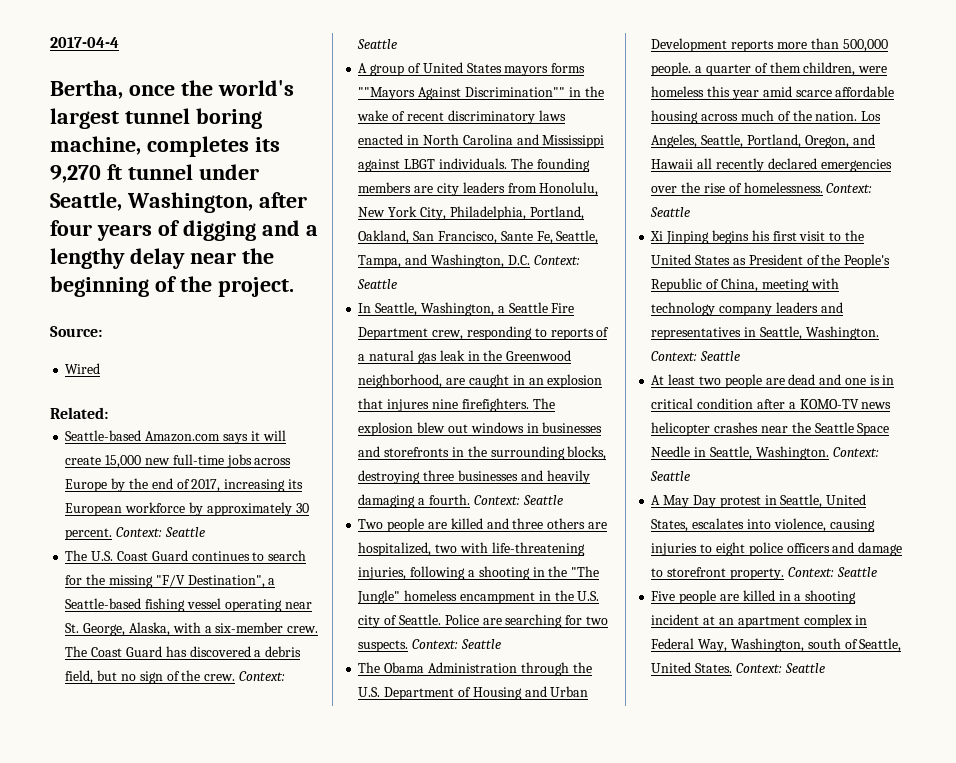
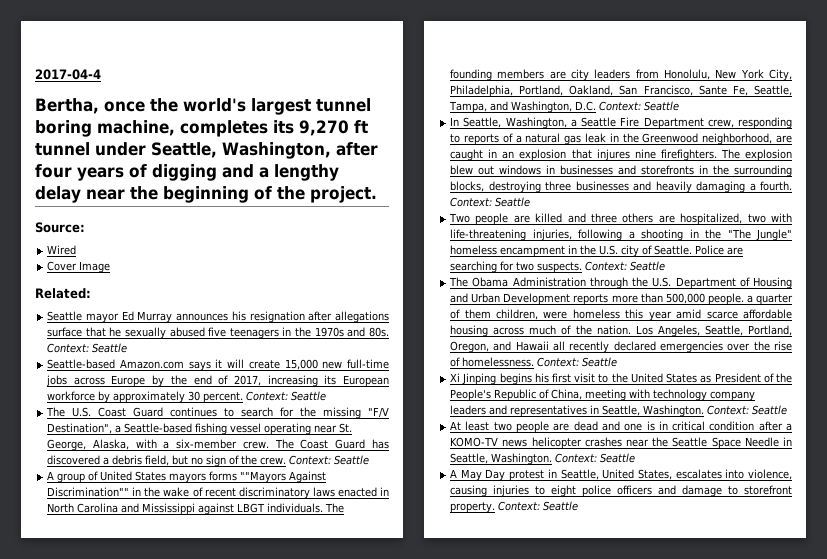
(101, 368) none -> [47,261,111,273] // Cover Image
(108, 413) none -> [47,311,390,323] [47,327,389,339] [47,343,128,353] // Seattle mayor Ed Murray announces his resignation after allegations surface that he sexually abused five teenagers in the 1970s and 80s. Context: Seattle
[651,590,857,604] [651,614,868,628] [651,638,902,652] [651,662,825,673] // Five people are killed in a shooting incident at an apartment complex in Federal Way, Washington, south of Seattle, United States. Context: Seattle -> (579, 506) none

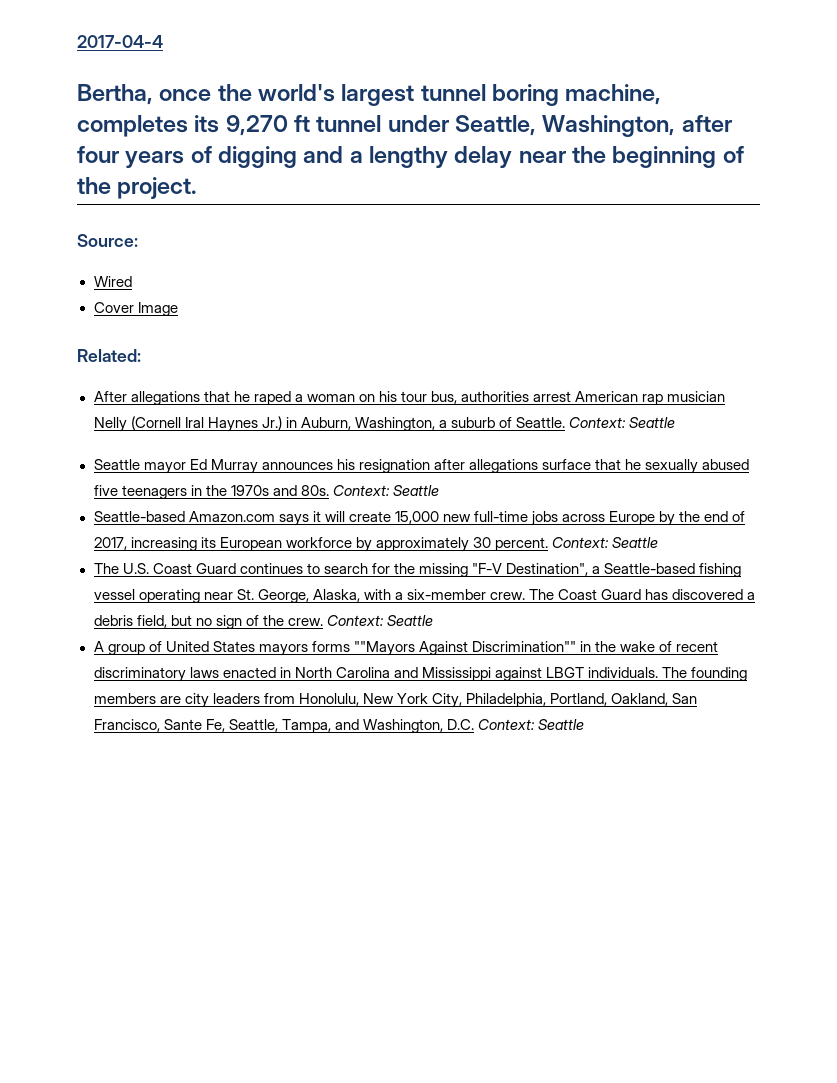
(91, 293) none -> [93,391,726,405] [93,416,676,432] // After allegations that he raped a woman on his tour bus, authorities arrest American rap musician Nelly (Cornell Iral Haynes Jr.) in Auburn, Washington, a suburb of Seattle. Context: Seattle
[368,407,390,418] "F/V -> [472,563,503,574] "F-V
[450,117,792,129] [450,133,792,145] [450,149,792,161] [450,165,792,177] [450,181,792,193] [450,197,531,207] [449,213,792,225] [450,229,792,241] [450,245,744,257] [450,261,666,273] [449,277,792,289] [450,293,793,305] [450,309,792,321] [450,325,792,337] [450,341,792,353] [450,357,618,367] [450,373,792,385] [450,389,756,401] [450,405,788,417] [450,421,792,433] [450,437,792,449] [450,453,636,465] [450,469,792,481] [450,485,792,497] [450,501,579,513] // In Seattle, Washington, a Seattle Fire Department crew, responding to reports of a natural gas leak in the Greenwood neighborhood, are caught in an explosion that injures nine firefighters. The explosion blew out windows in businesses and storefronts in the surrounding blocks, destroying three businesses and heavily damaging a fourth. Context: Seattle // Two people are killed and three others are hospitalized, two with life-threatening injuries, following a shooting in the "The Jungle" homeless encampment in the U.S. city of Seattle. Police are searching for two suspects. Context: Seattle // The Obama Administration through the U.S. Department of Housing and Urban Development reports more than 500,000 people. a quarter of them children, were homeless this year amid scarce affordable housing across much of the nation. Los Angeles, Seattle, Portland, Oregon, and Hawaii all recently declared emergencies over the rise of homelessness. Context: Seattle // Xi Jinping begins his first visit to the United States as President of the People's Republic of China, meeting with technology company leaders and representatives in Seattle, Washington. Context: Seattle // At least two people are dead and one is in critical condition after a KOMO-TV news helicopter crashes near the Seattle Space Needle in Seattle, Washington. Context: Seattle // A May Day protest in Seattle, United States, escalates into violence, causing injuries to eight police officers and damage to storefront property. Context: Seattle -> (584, 724) none

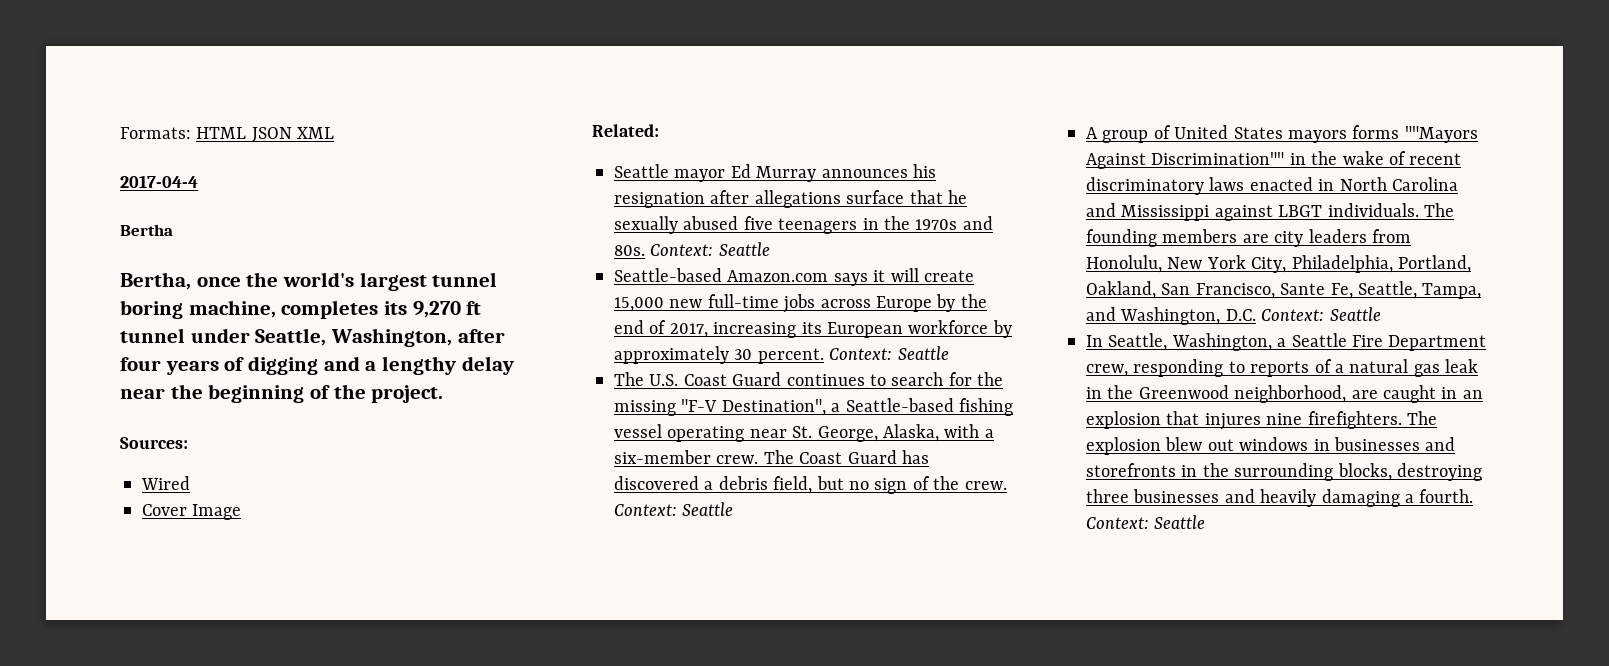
(77, 41) none -> [120,127,335,142] Formats: HTML JSON XML //
(163, 41) none -> [120,224,173,236] // Bertha
[77,234,138,247] Source: -> [120,437,188,449] Sources:
[93,391,726,405] [93,416,676,432] // After allegations that he raped a woman on his tour bus, authorities arrest American rap musician Nelly (Cornell Iral Haynes Jr.) in Auburn, Washington, a suburb of Seattle. Context: Seattle -> (659, 130) none
(584, 724) none -> [1086,333,1487,351] [1086,359,1479,377] [1086,385,1483,403] [1086,411,1437,430] [1086,437,1456,455] [1086,463,1482,481] [1086,489,1474,507] [1086,515,1206,529] // In Seattle, Washington, a Seattle Fire Department crew, responding to reports of a natural gas leak in the Greenwood neighborhood, are caught in an explosion that injures nine firefighters. The explosion blew out windows in businesses and storefronts in the surrounding blocks, destroying three businesses and heavily damaging a fourth. Context: Seattle

